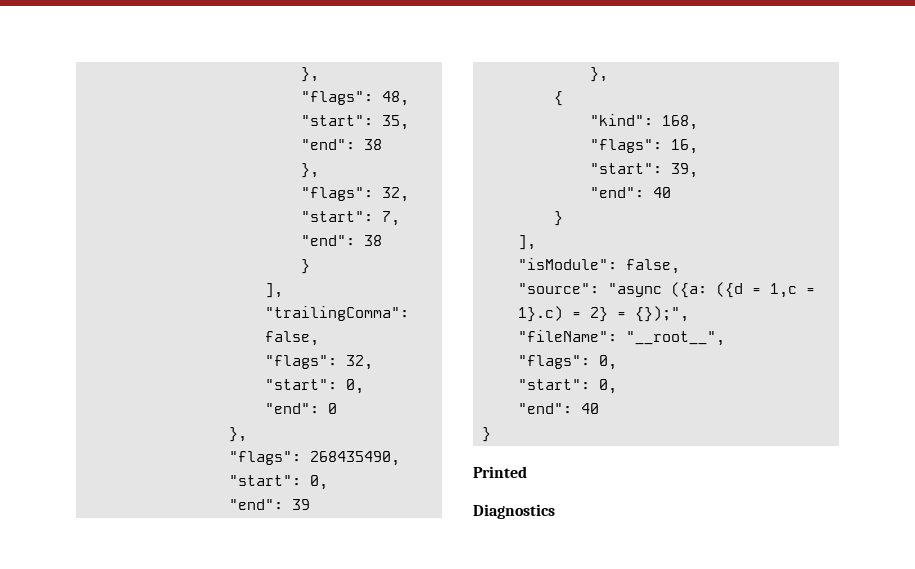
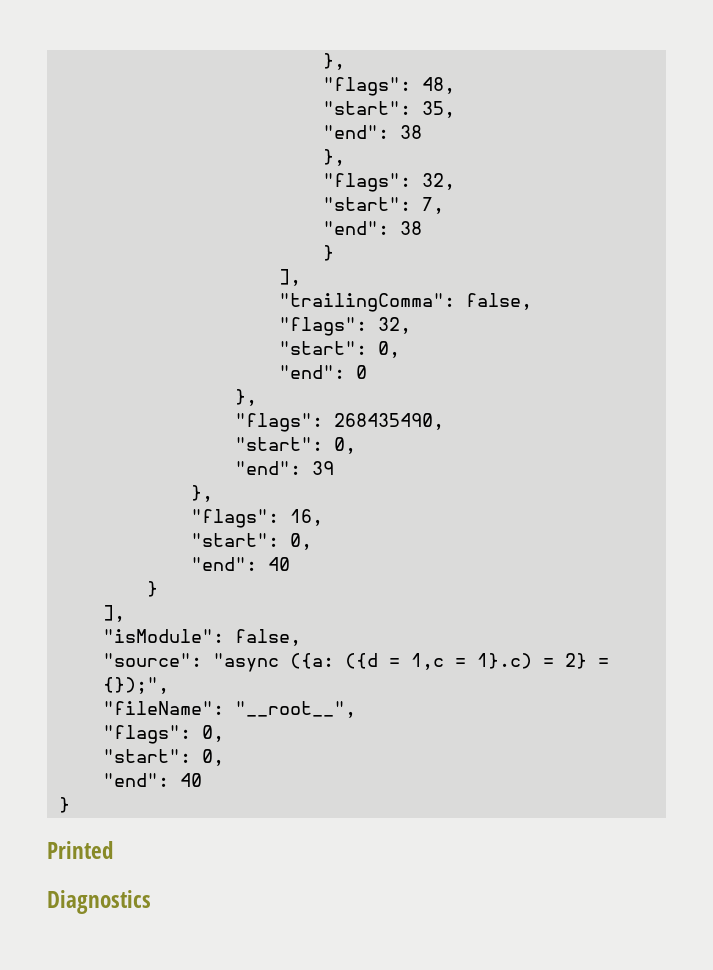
[553,91,563,106] [589,114,698,130] // { // "kind": 168, -> (213, 493) none
[670,163,698,178] 39, -> [289,533,312,550] 0,

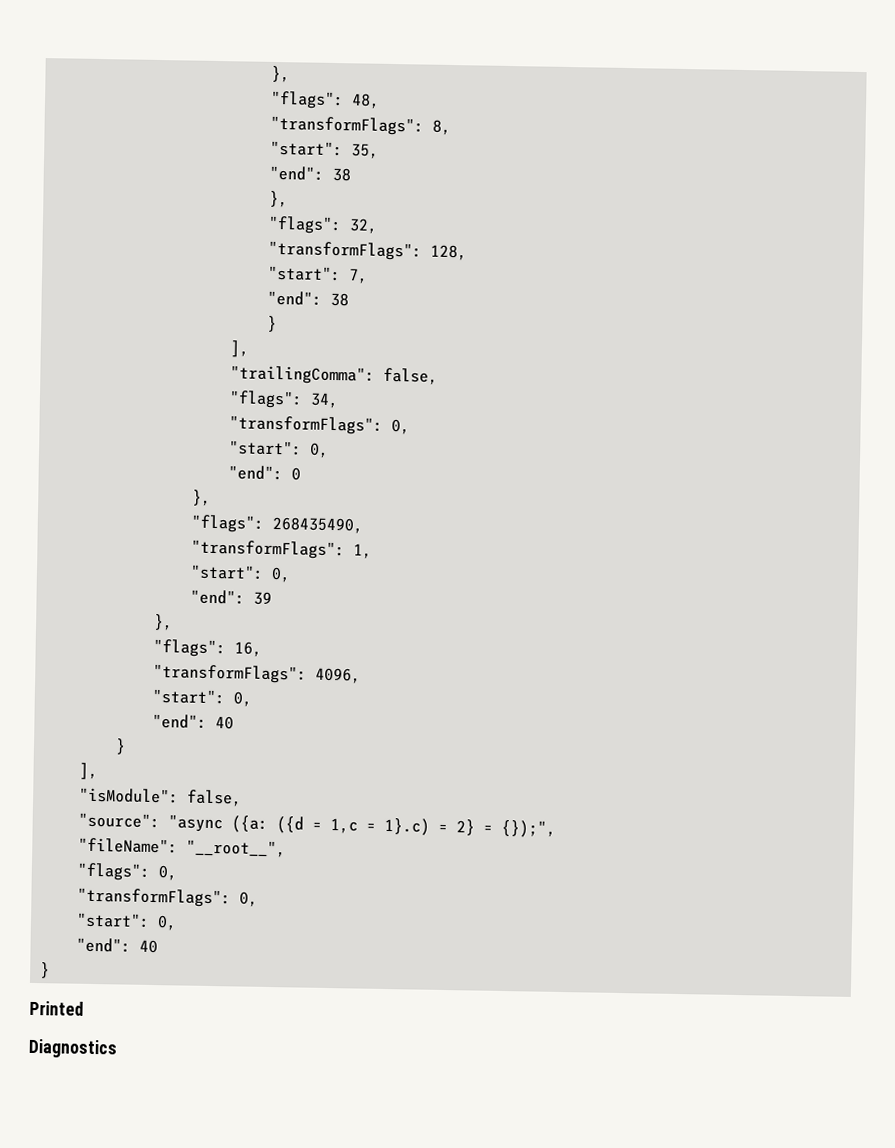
(455, 85) none -> [269,115,451,136] // "transformFlags": 8,
(455, 181) none -> [267,240,467,261] // "transformFlags": 128,
[377,317,411,334] 32, -> [309,392,339,409] [228,415,410,435] 34, // "transformFlags": 0,
(444, 421) none -> [190,539,372,560] // "transformFlags": 1,
(323, 517) none -> [152,663,361,684] // "transformFlags": 4096,
(224, 733) none -> [76,887,258,908] // "transformFlags": 0,

